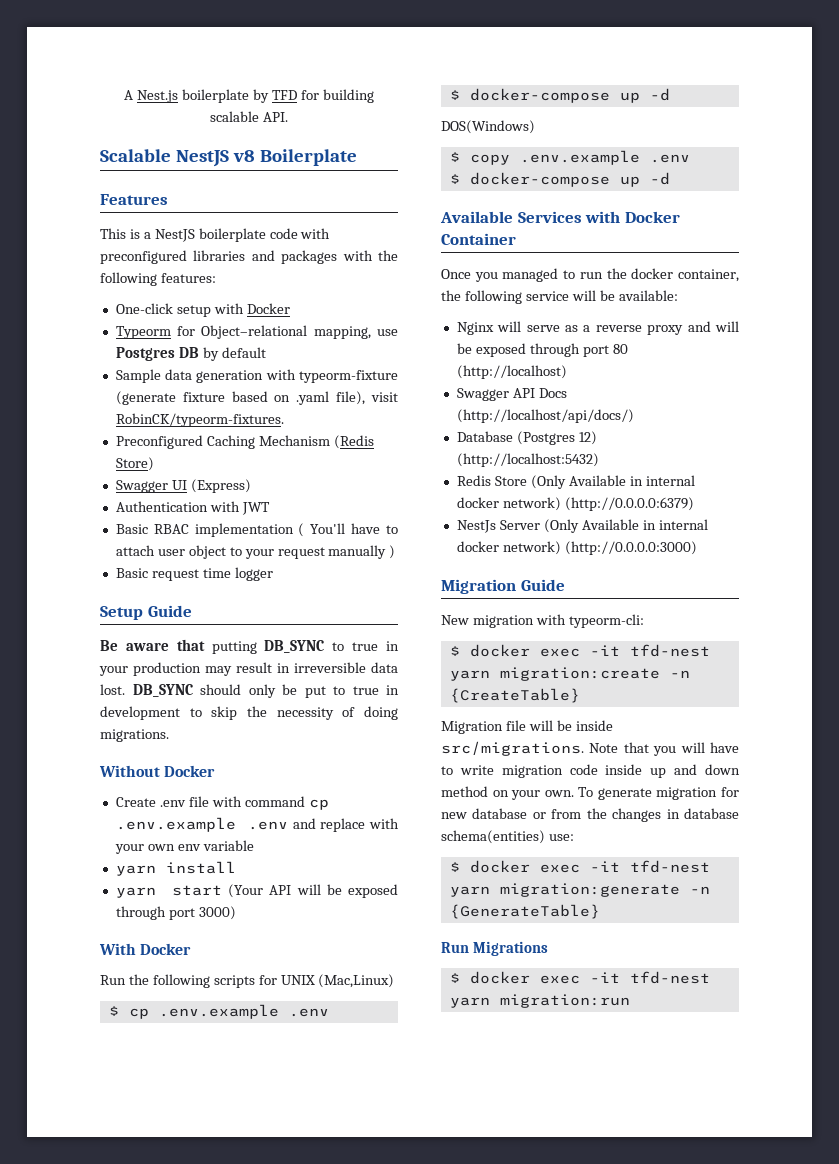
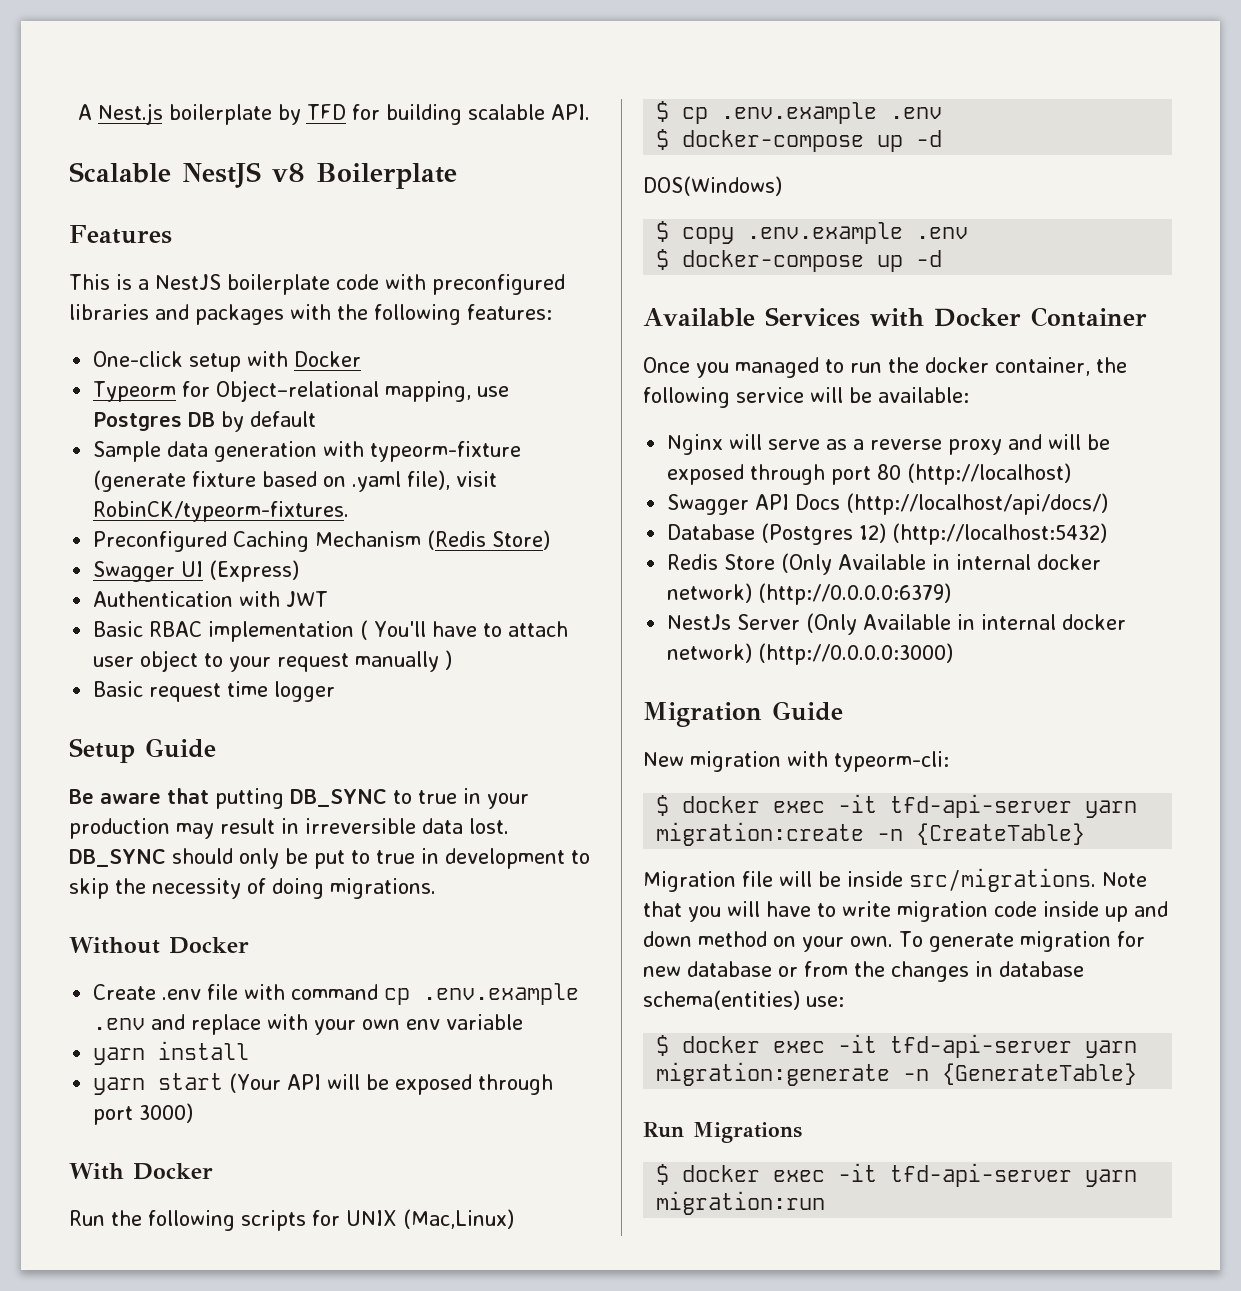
[629,644,710,657] tfd-nest -> [890,794,1073,818] tfd-api-server
[629,860,710,873] tfd-nest -> [890,1034,1073,1058] tfd-api-server
[629,971,710,984] tfd-nest -> [890,1163,1073,1187] tfd-api-server

